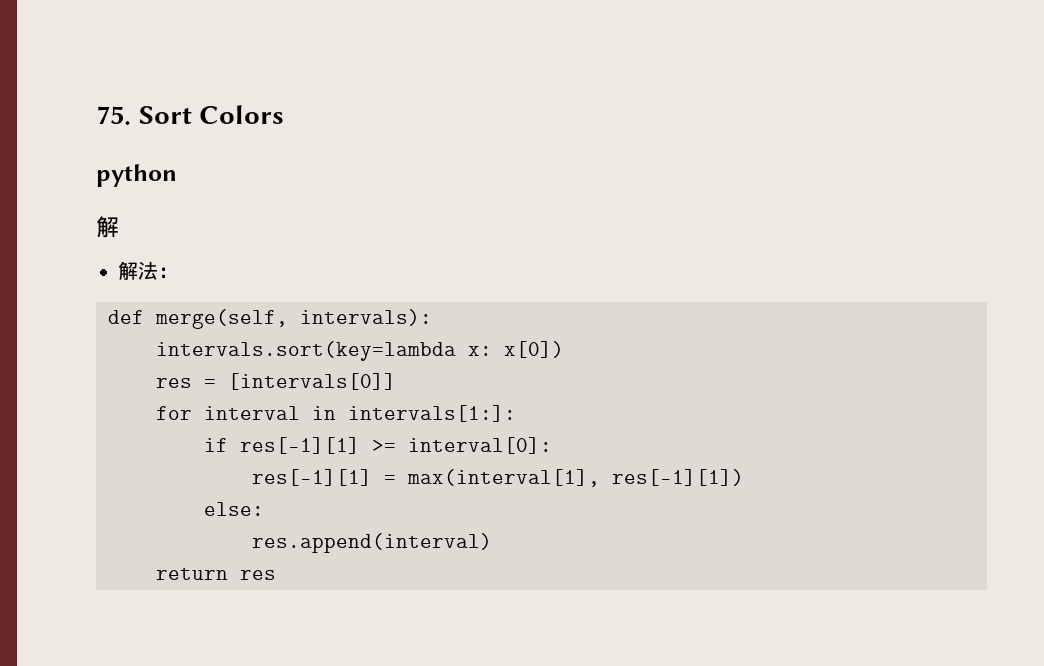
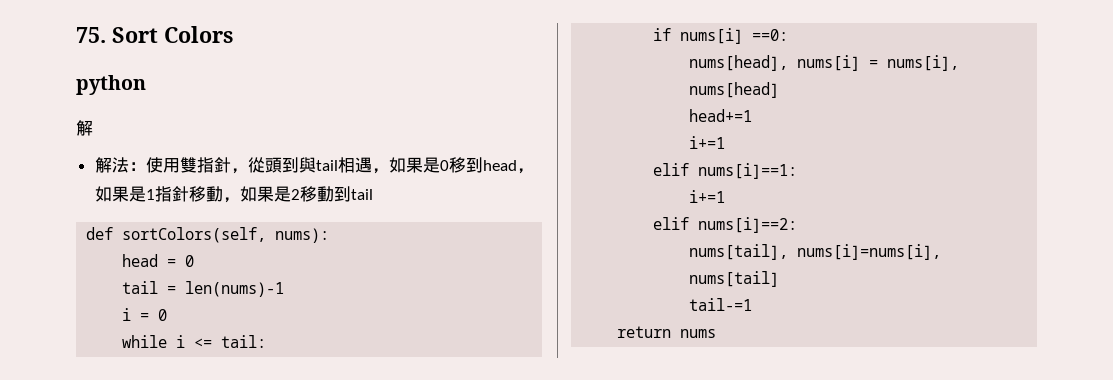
[108,309,432,329] [156,341,564,361] [156,373,396,390] [156,405,516,422] [204,437,552,454] [252,469,744,487] [204,502,264,516] [252,533,492,553] // def merge(self, intervals): // intervals.sort(key=lambda x: x[0]) // res = [intervals[0]] // for interval in intervals[1:]: // if res[-1][1] >= interval[0]: // res[-1][1] = max(interval[1], res[-1][1]) // else: // res.append(interval) -> [145,157,534,174] [94,186,373,203] [86,227,330,243] [122,254,195,267] [122,281,285,297] [122,308,168,321] [122,335,267,348] [653,28,789,44] [689,55,960,71] [689,82,780,98] [689,109,753,122] [689,136,726,149] [653,163,798,179] [689,190,726,203] [653,217,798,233] [689,244,942,260] [689,271,780,287] [689,298,753,311] 使用雙指針，從頭到與tail相遇，如果是0移到head，如果是1指針移動，如果是2移動到tail // def sortColors(self, nums): // head = 0 // tail = len(nums)-1 // i = 0 // while i <= tail: // if nums[i] ==0: // nums[head], nums[i] = nums[i], nums[head] // head+=1 // i+=1 // elif nums[i]==1: // i+=1 // elif nums[i]==2: // nums[tail], nums[i]=nums[i], nums[tail] // tail-=1
[240,570,276,580] res -> [680,329,717,338] nums

